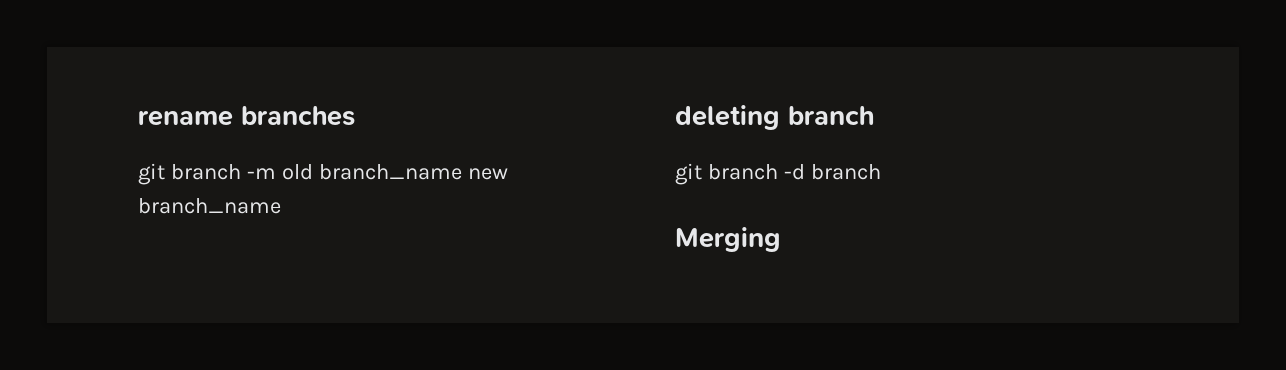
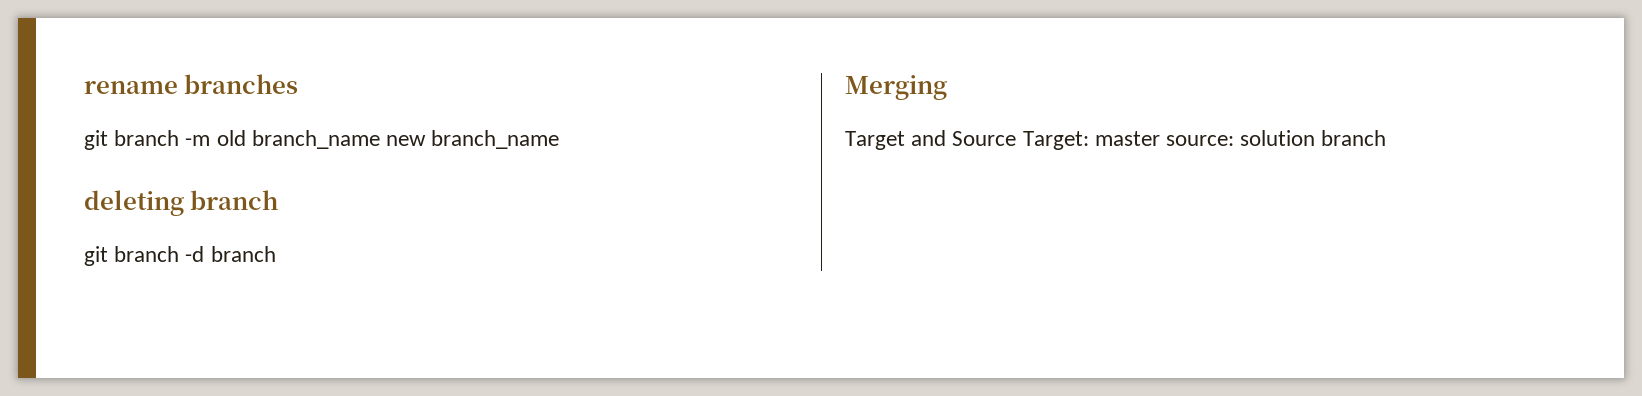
(781, 239) none -> [845,130,1387,150] // Target and Source Target: master source: solution branch

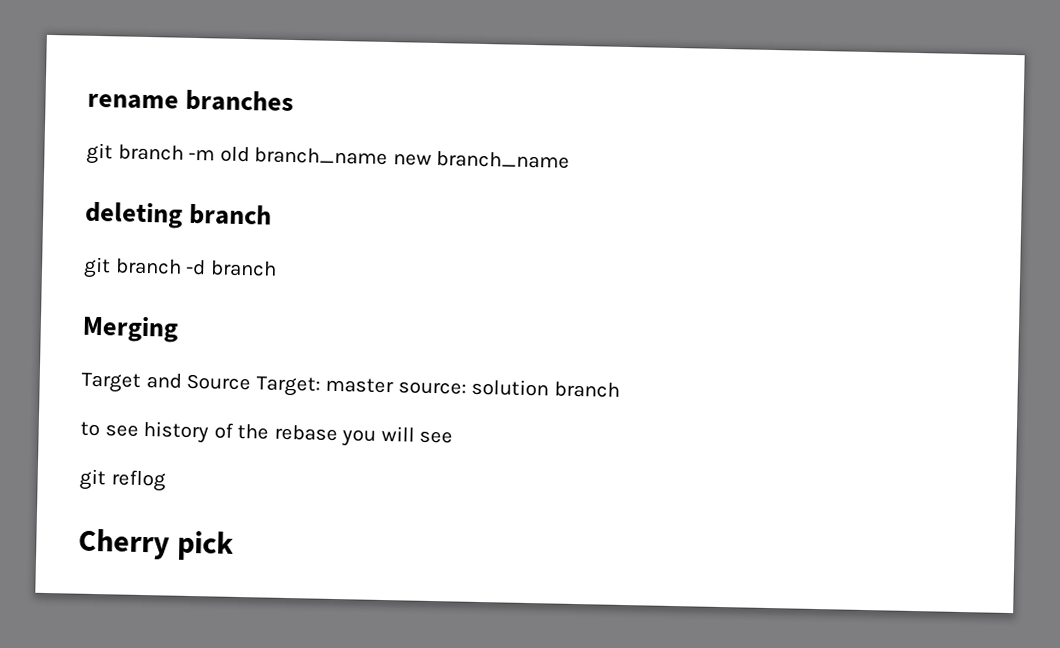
(1387, 138) none -> [80,421,454,447] [79,468,166,492] [78,528,235,561] // to see history of the rebase you will see // git reflog // Cherry pick

